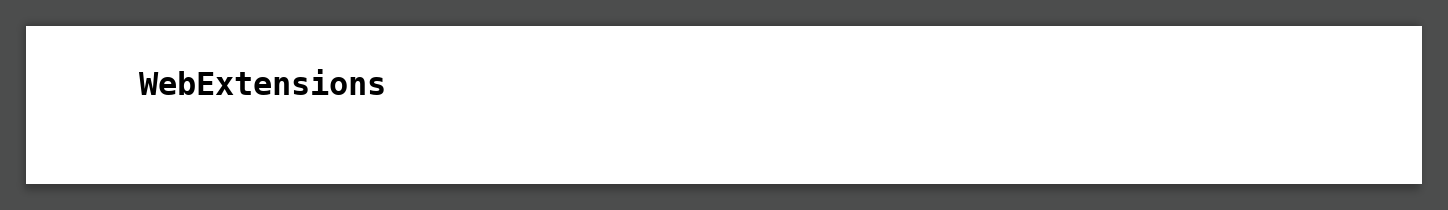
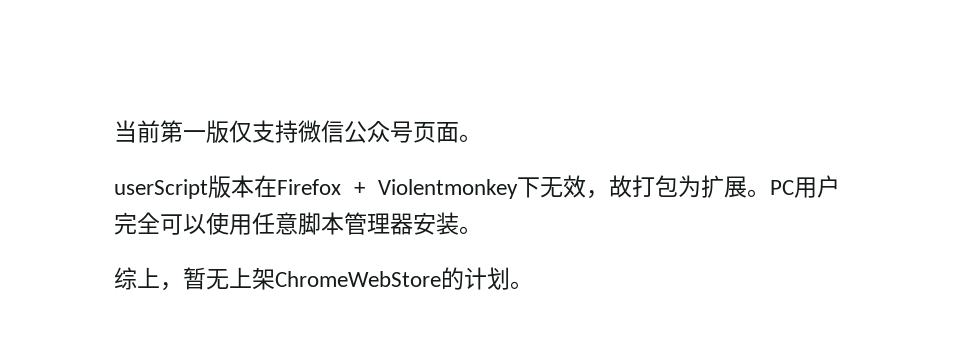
[139,69,386,95] WebExtensions -> [114,120,482,143] [114,175,840,199] [114,212,482,235] [114,267,533,291] 当前第一版仅支持微信公众号页面。 // userScript版本在Firefox + Violentmonkey下无效，故打包为扩展。PC用户完全可以使用任意脚本管理器安装。 // 综上，暂无上架ChromeWebStore的计划。

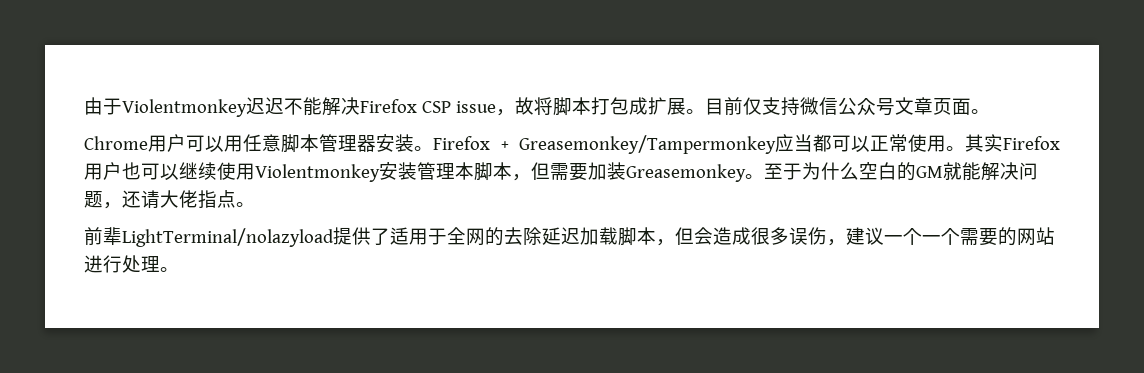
[114,120,229,143] 当前第一版 -> [84,97,743,117] 由于Violentmonkey迟迟不能解决Firefox CSP issue，故将脚本打包成扩展。目前
(413, 132) none -> [894,97,933,115] 文章
[114,175,840,199] [114,212,229,235] userScript版本在Firefox + Violentmonkey下无效，故打包为扩展。PC用户完全可以使 -> [84,134,224,152] Chrome用户可以
[114,267,510,291] // 综上，暂无上架ChromeWebStore的计划 -> [433,134,1060,154] [84,162,1038,182] [84,190,255,209] [84,227,1055,247] [84,255,160,273] Firefox + Greasemonkey/Tampermonkey应当都可以正常使用。其实Firefox用户也可以继续使用Violentmonkey安装管理本脚本，但需要加装Greasemonkey。至于为什么空白的GM就能解决问题，还请大佬指点。 // 前辈LightTerminal/nolazyload提供了适用于全网的去除延迟加载脚本，但会造成很多误伤，建议一个一个需要的网站进行处理

